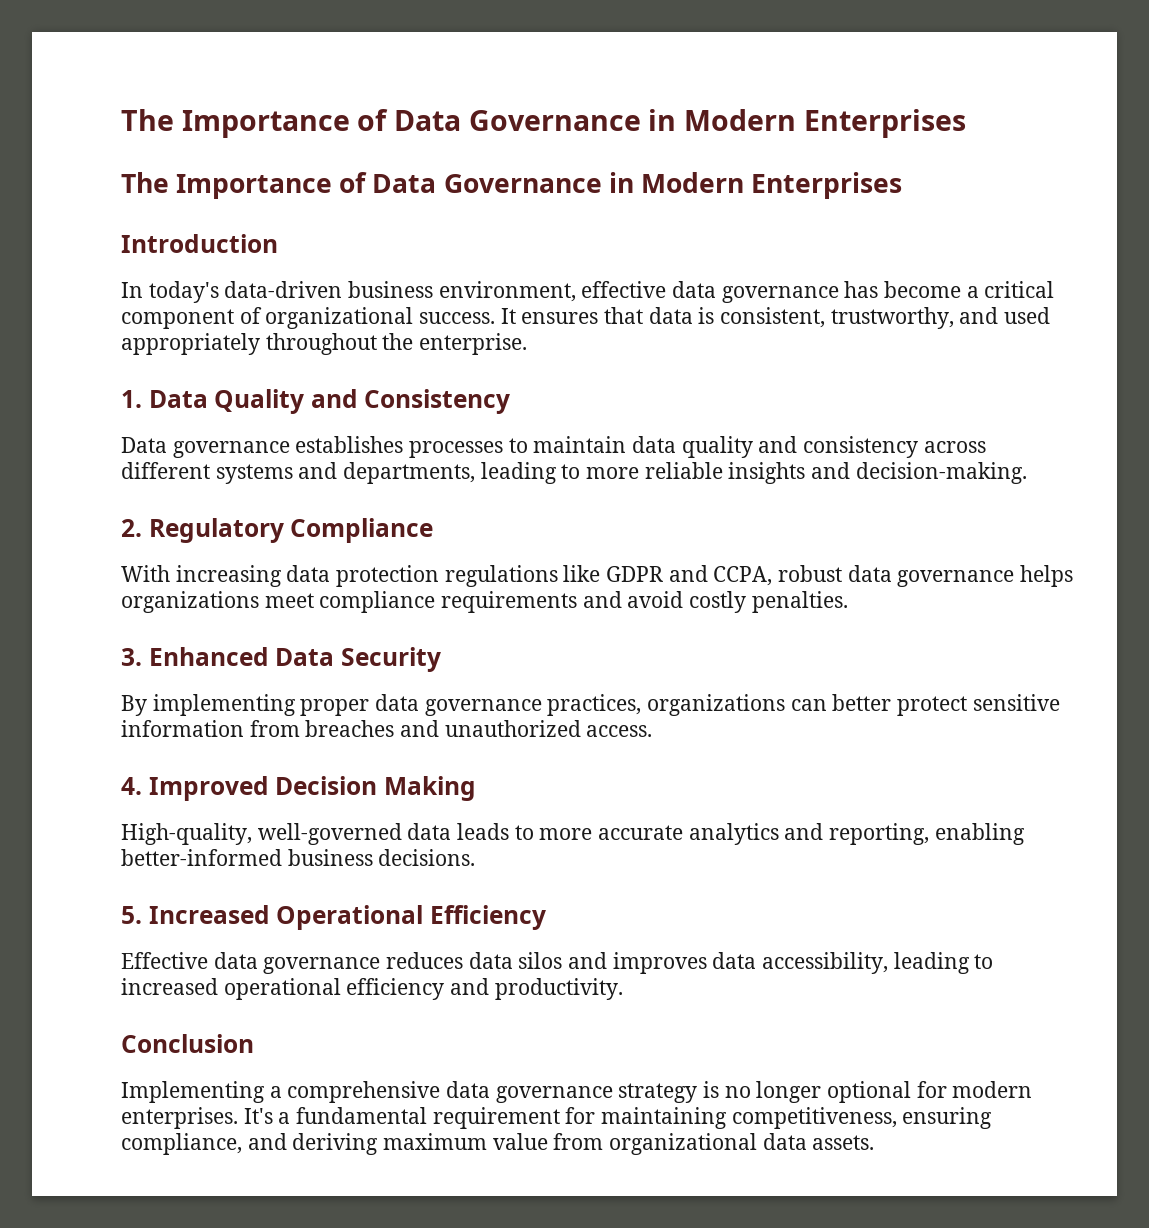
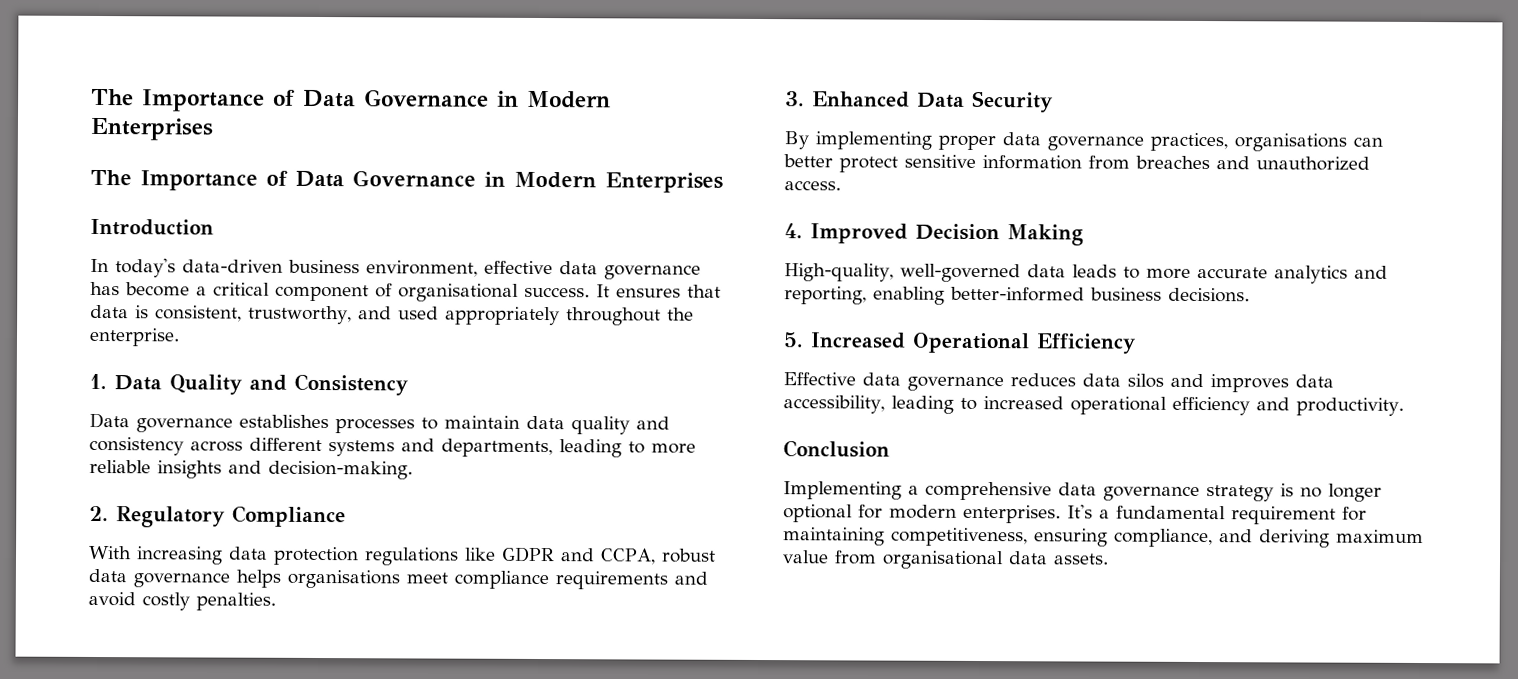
[265,307,414,329] organizational -> [398,283,519,302] organisational
[121,591,259,613] organizations -> [287,569,400,589] organisations
[647,694,786,716] organizations -> [1234,133,1347,152] organisations
[609,1133,758,1155] organizational -> [882,550,1004,570] organisational

